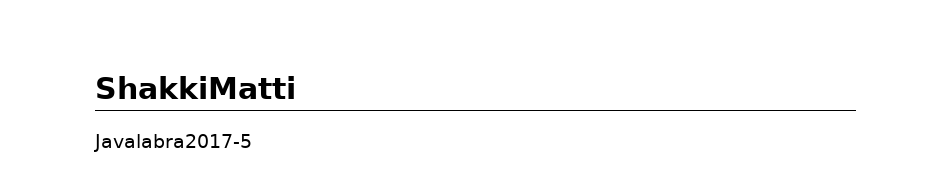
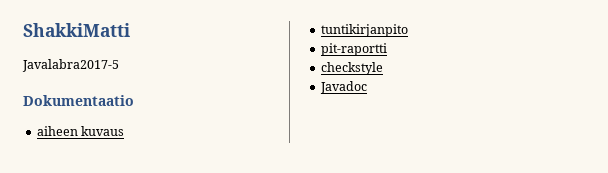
(252, 143) none -> [23,95,134,106] [36,126,125,136] [320,24,408,37] [320,43,387,56] [320,62,383,75] [319,81,367,94] // Dokumentaatio // aiheen kuvaus // tuntikirjanpito // pit-raportti // checkstyle // Javadoc

